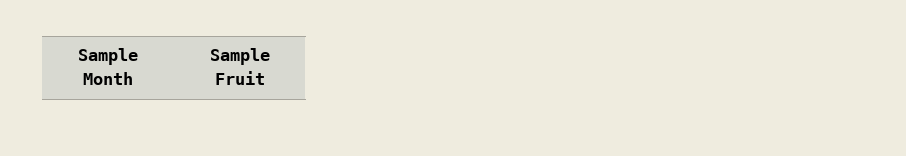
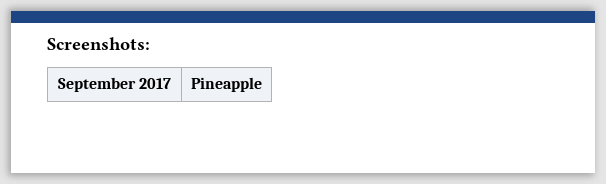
[78,48,138,65] [83,72,133,85] [209,48,270,65] [214,71,265,85] Sample Month | Sample Fruit -> [47,37,150,50] [57,77,172,92] [191,77,262,92] Screenshots: // September 2017 | Pineapple

